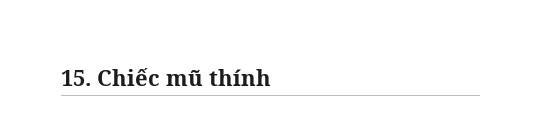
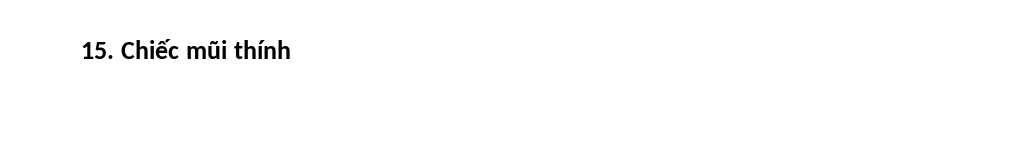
[166,69,203,86] mũ -> [186,40,228,59] mũi

